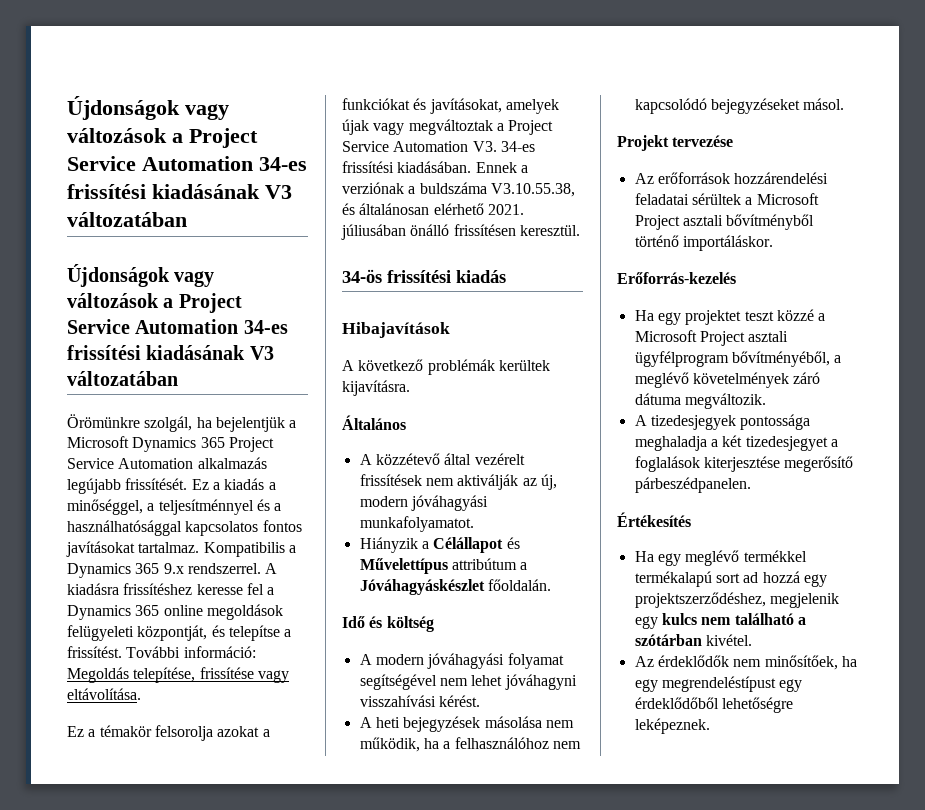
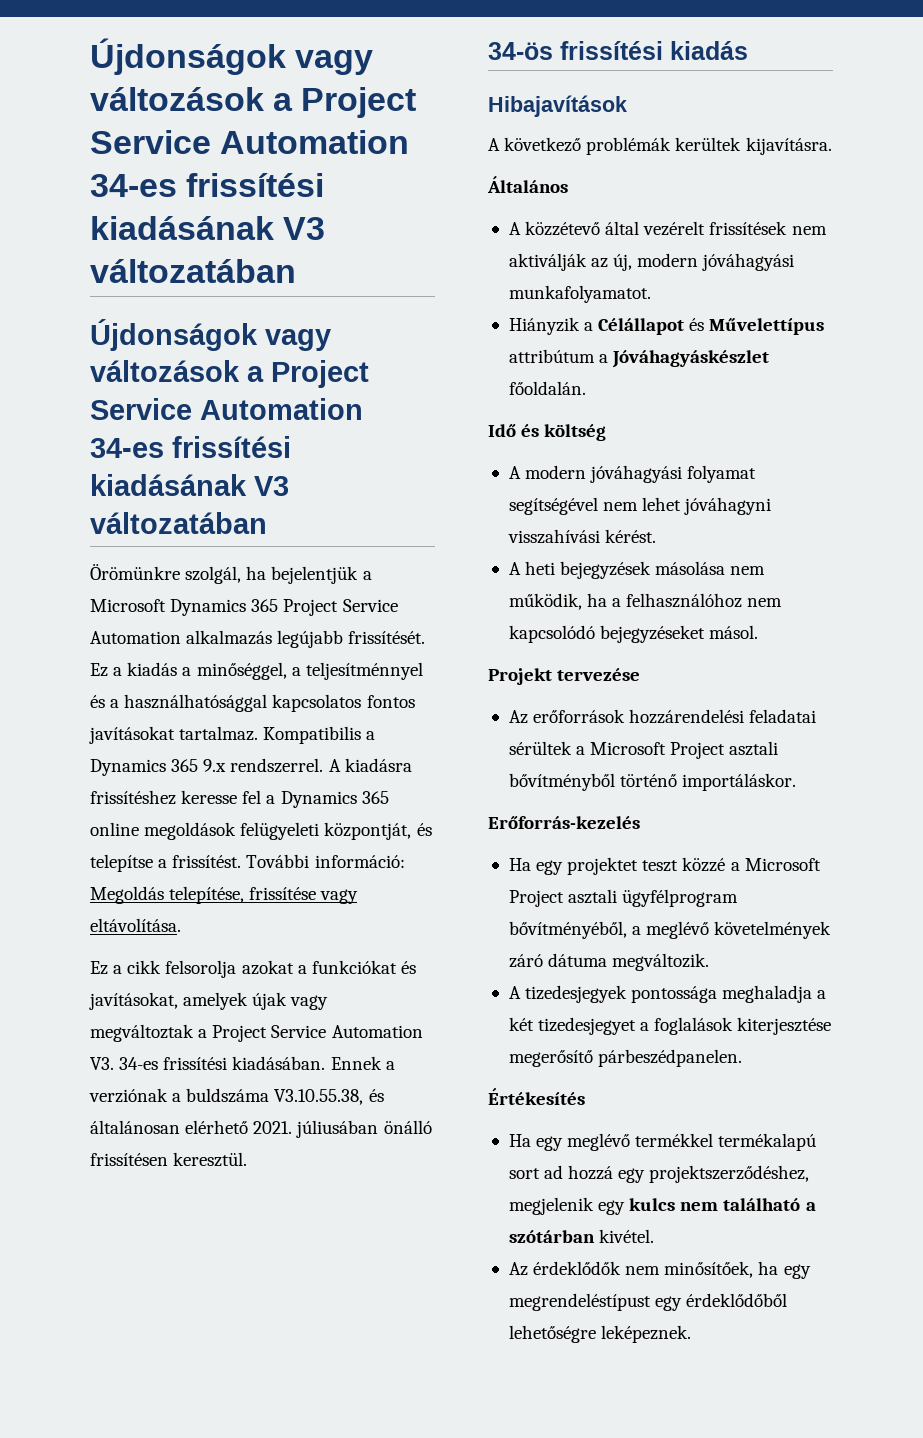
[99,725,152,737] témakör -> [127,960,162,974] cikk

